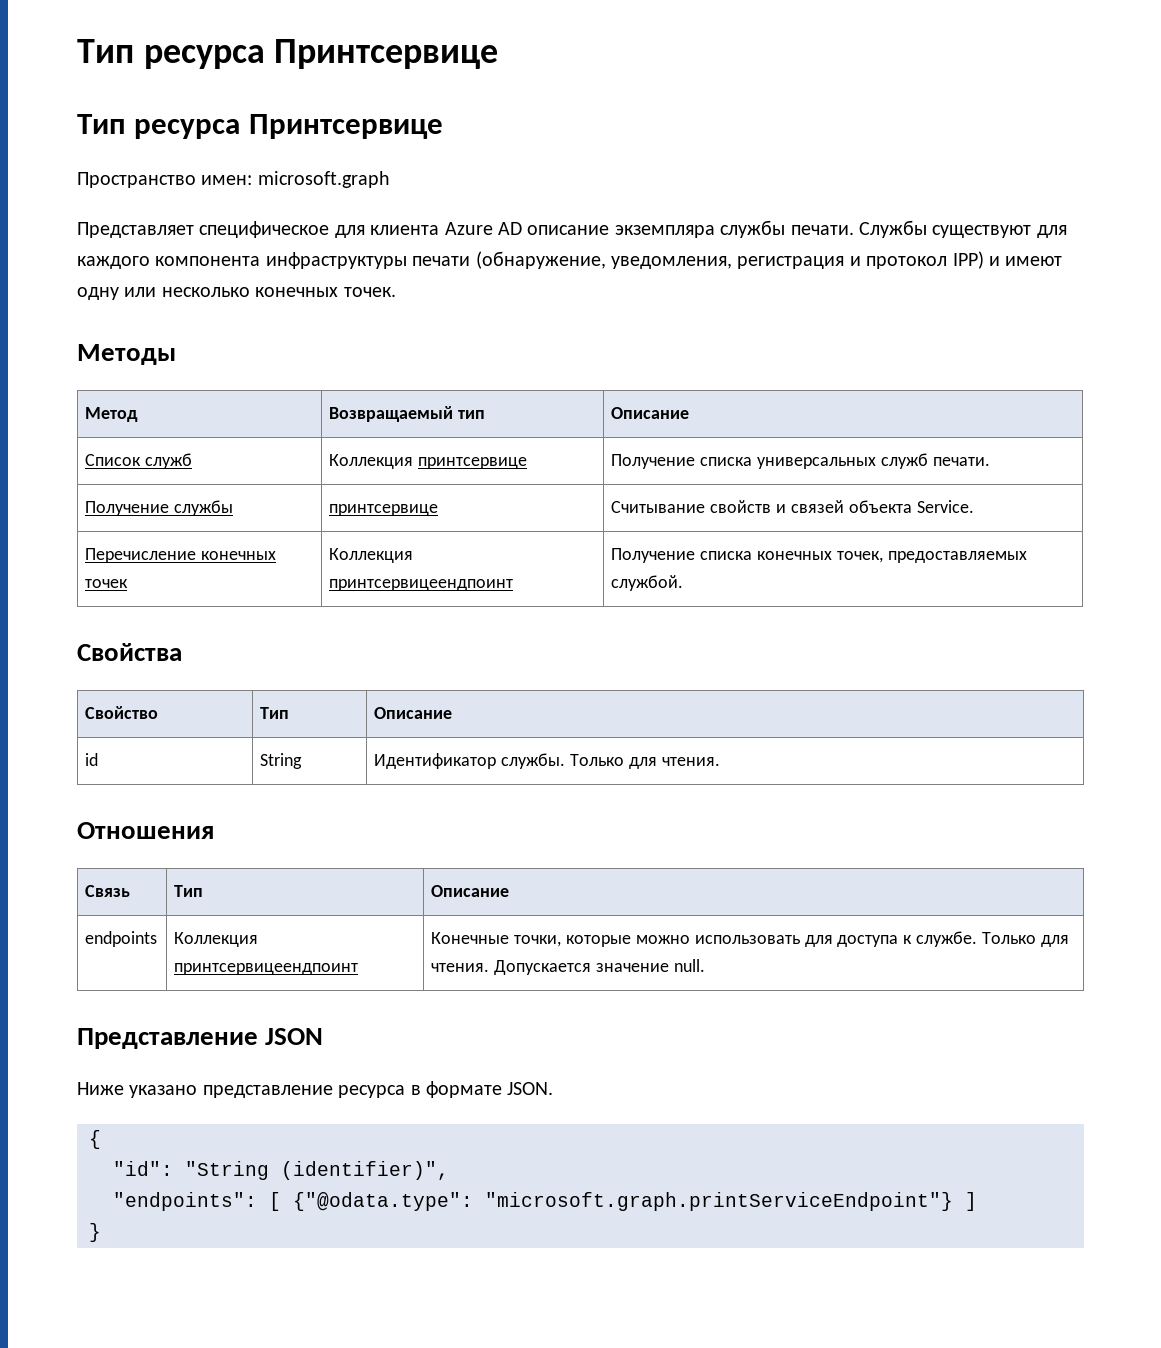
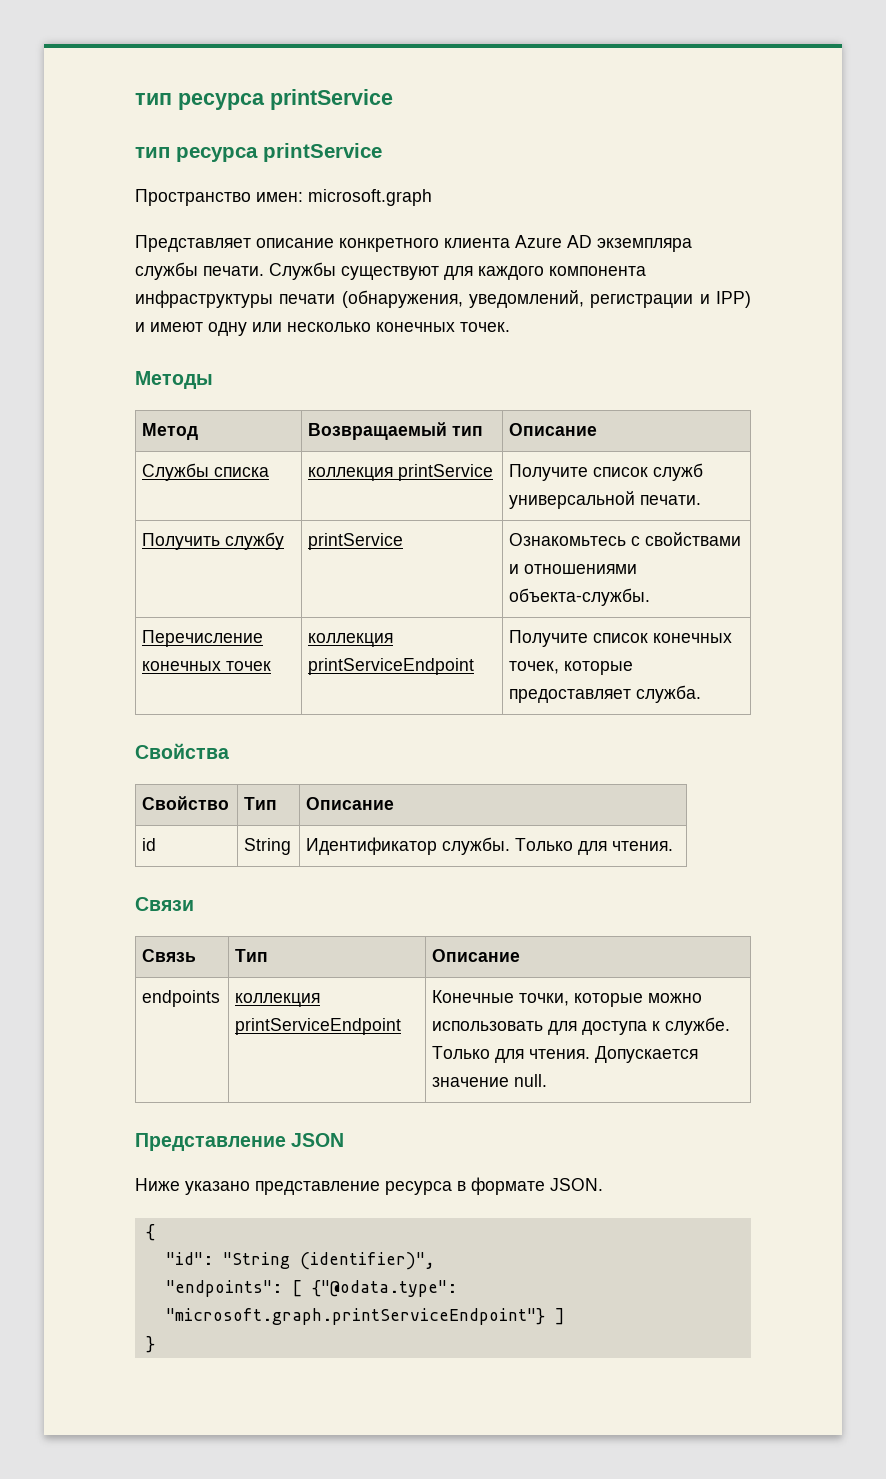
[77,39,499,69] [77,114,443,139] Тип ресурса Принтсервице // Тип ресурса Принтсервице -> [135,89,393,110] [135,143,382,162] тип ресурса printService // тип ресурса printService
[199,221,365,238] специфическое для -> [256,238,439,252] описание конкретного
[527,225,610,235] описание -> (592, 241) none
[475,251,948,269] (обнаружение, уведомления, регистрация и протокол -> [341,290,710,308] (обнаружения, уведомлений, регистрации и
[85,453,193,469] [329,454,528,469] [611,453,990,469] [85,500,234,516] [329,504,439,516] [611,500,974,513] [85,548,277,563] [85,579,129,588] [329,548,414,563] [329,579,514,591] [611,548,1027,563] [611,575,684,591] Список служб | Коллекция принтсервице | Получение списка универсальных служб печати. // Получение службы | принтсервице | Считывание свойств и связей объекта Service. // Перечисление конечных точек | Коллекция принтсервицеендпоинт | Получение списка конечных точек, предоставляемых службой. -> [142,463,270,481] [308,464,494,481] [509,463,704,481] [509,491,702,509] [142,532,285,550] [308,533,404,550] [509,532,742,546] [509,564,638,574] [509,588,651,606] [142,630,264,647] [142,661,272,671] [308,633,394,647] [308,658,475,675] [509,630,733,647] [509,661,634,675] [509,685,702,703] Службы списка | коллекция printService | Получите список служб универсальной печати. // Получить службу | printService | Ознакомьтесь с свойствами и отношениями объекта-службы. // Перечисление конечных точек | коллекция printServiceEndpoint | Получите список конечных точек, которые предоставляет служба.
[77,822,214,839] Отношения -> [135,897,194,911] Связи
[174,932,259,947] [174,963,359,975] Коллекция принтсервицеендпоинт -> [235,993,321,1007] [235,1018,402,1035] коллекция printServiceEndpoint

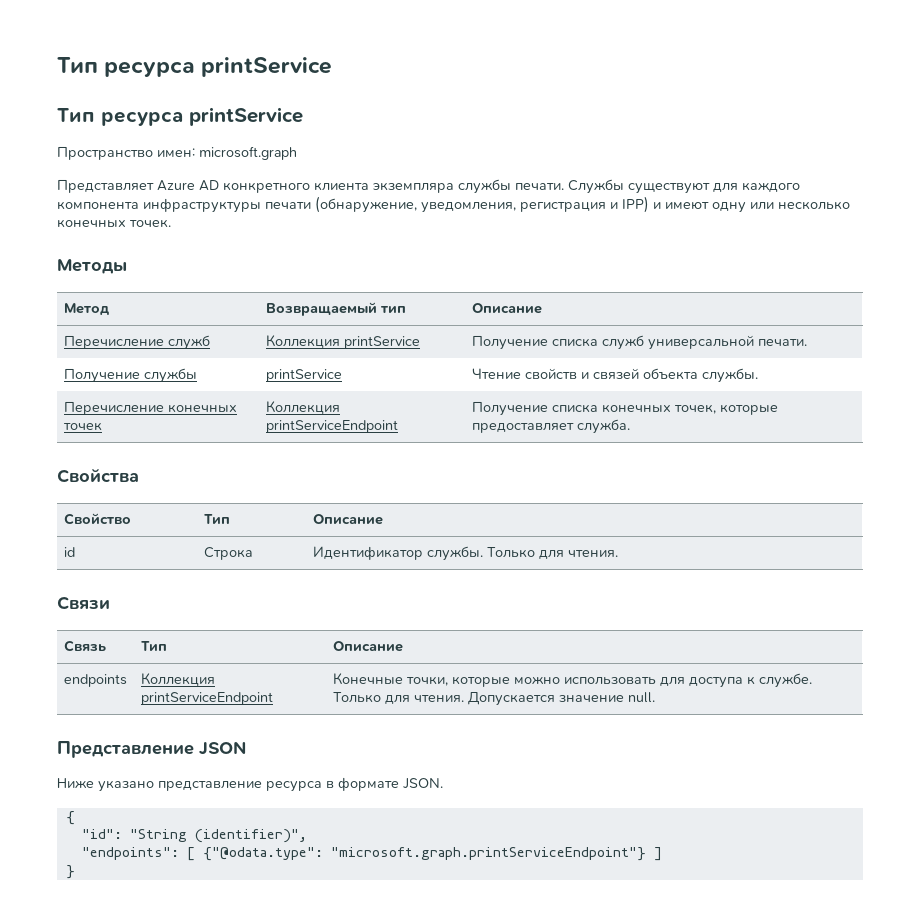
[135,89,393,110] [135,147,170,158] тип ресурса printService // тип -> [57,57,333,77] [57,108,95,122] Тип ресурса printService // Тип
[256,235,592,252] описание конкретного клиента Azure AD -> [157,180,369,193] Azure AD конкретного клиента
[341,290,694,308] (обнаружения, уведомлений, регистрации -> [315,196,606,213] (обнаружение, уведомления, регистрация
[142,463,270,481] [308,464,494,481] [509,464,649,481] Службы списка | коллекция printService | Получите список -> [63,335,210,350] [265,335,420,349] [471,335,598,350] Перечисление служб | Коллекция printService | Получение списка
[142,532,285,550] [308,533,404,550] [509,532,742,546] [509,564,638,574] [509,588,651,606] Получить службу | printService | Ознакомьтесь с свойствами и отношениями объекта-службы. -> [63,368,197,383] [265,369,342,382] [471,368,758,383] Получение службы | printService | Чтение свойств и связей объекта службы.
[308,633,394,647] [308,658,475,675] [509,630,649,647] коллекция printServiceEndpoint | Получите список -> [265,401,340,414] [265,420,398,433] [471,401,598,416] Коллекция printServiceEndpoint | Получение списка
[244,838,292,855] String -> [203,547,253,560] Строка
[235,993,321,1007] коллекция -> [140,673,215,686] Коллекция

